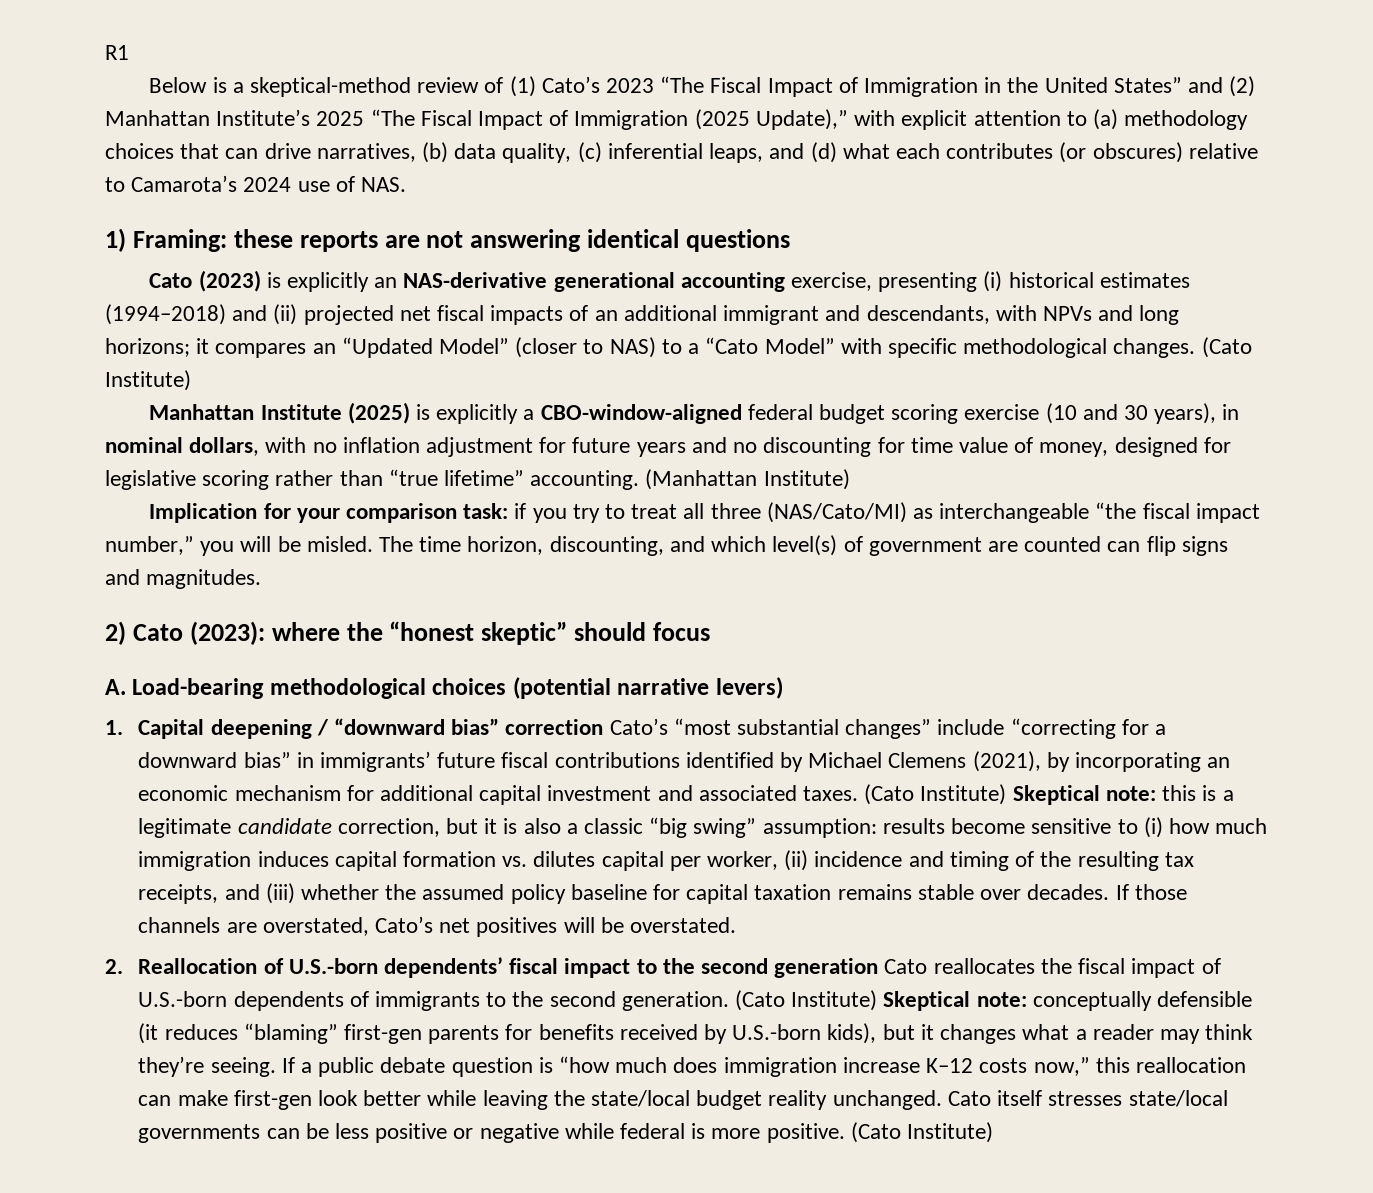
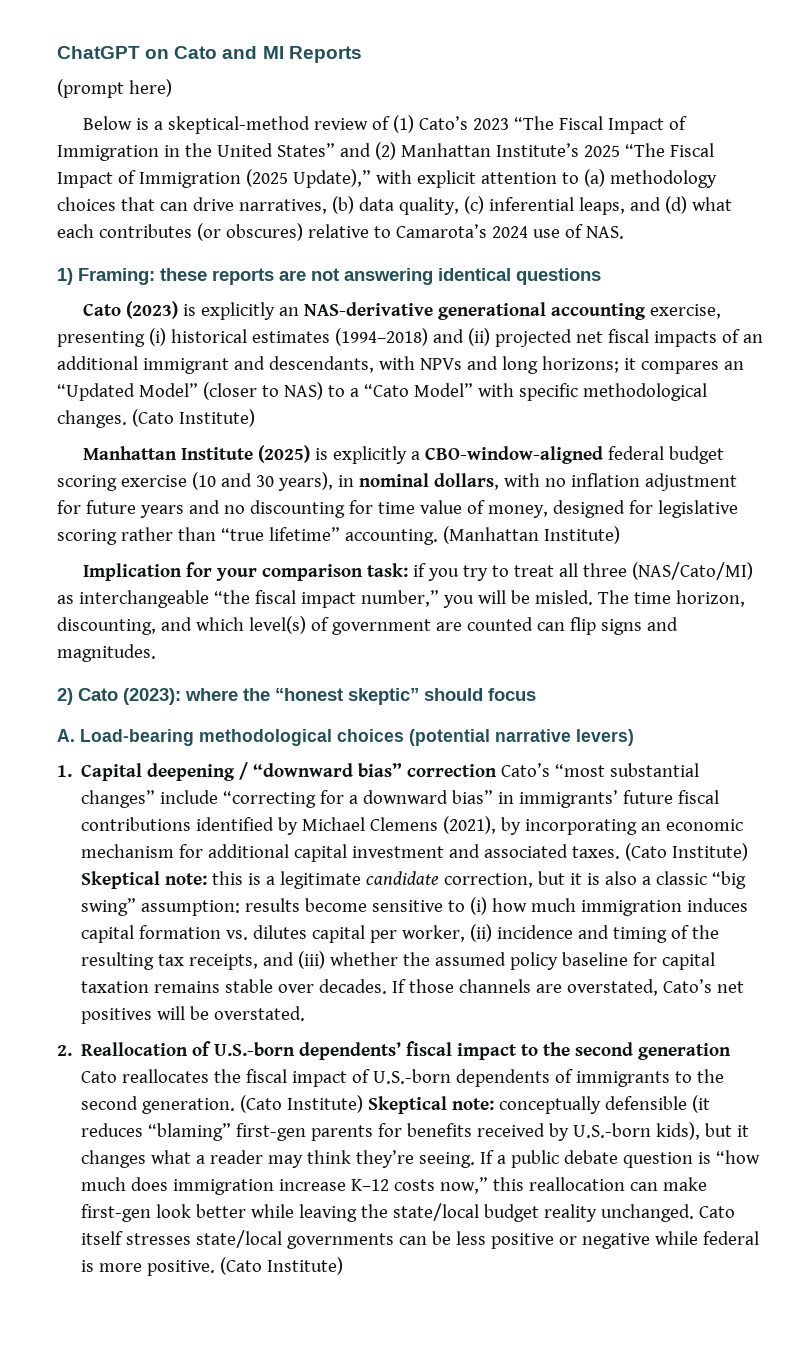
[105,45,129,60] R1 -> [57,46,362,63] [57,79,172,98] ChatGPT on Cato and MI Reports // (prompt here)

